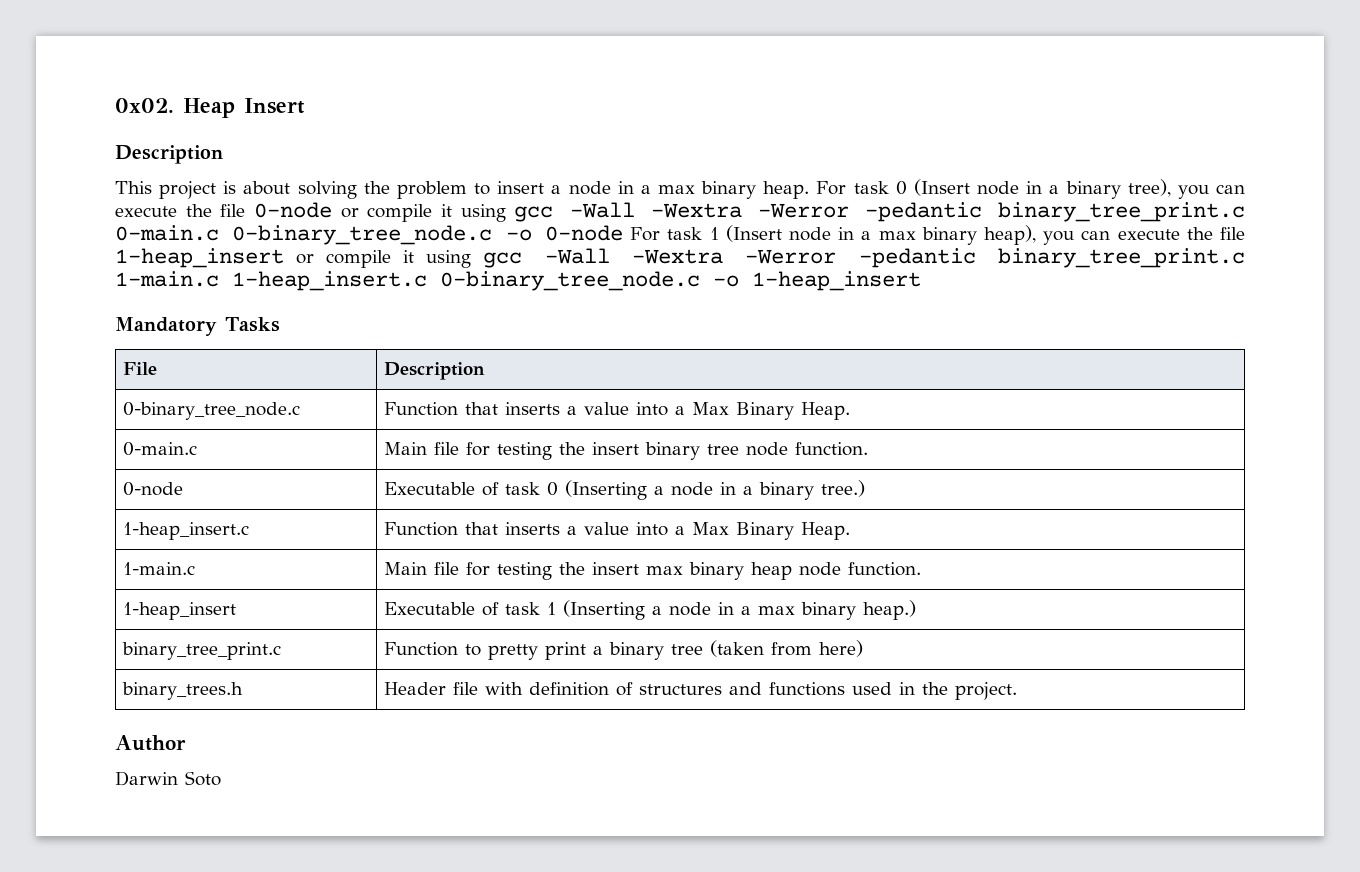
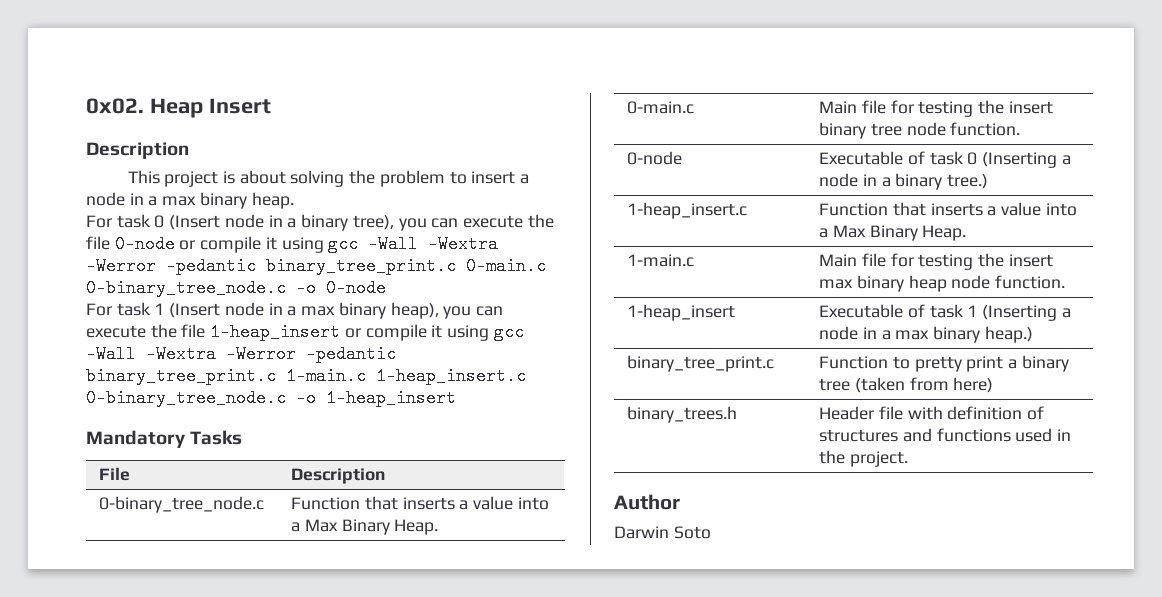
(810, 190) none -> (294, 200) //
(624, 233) none -> (386, 288) //

